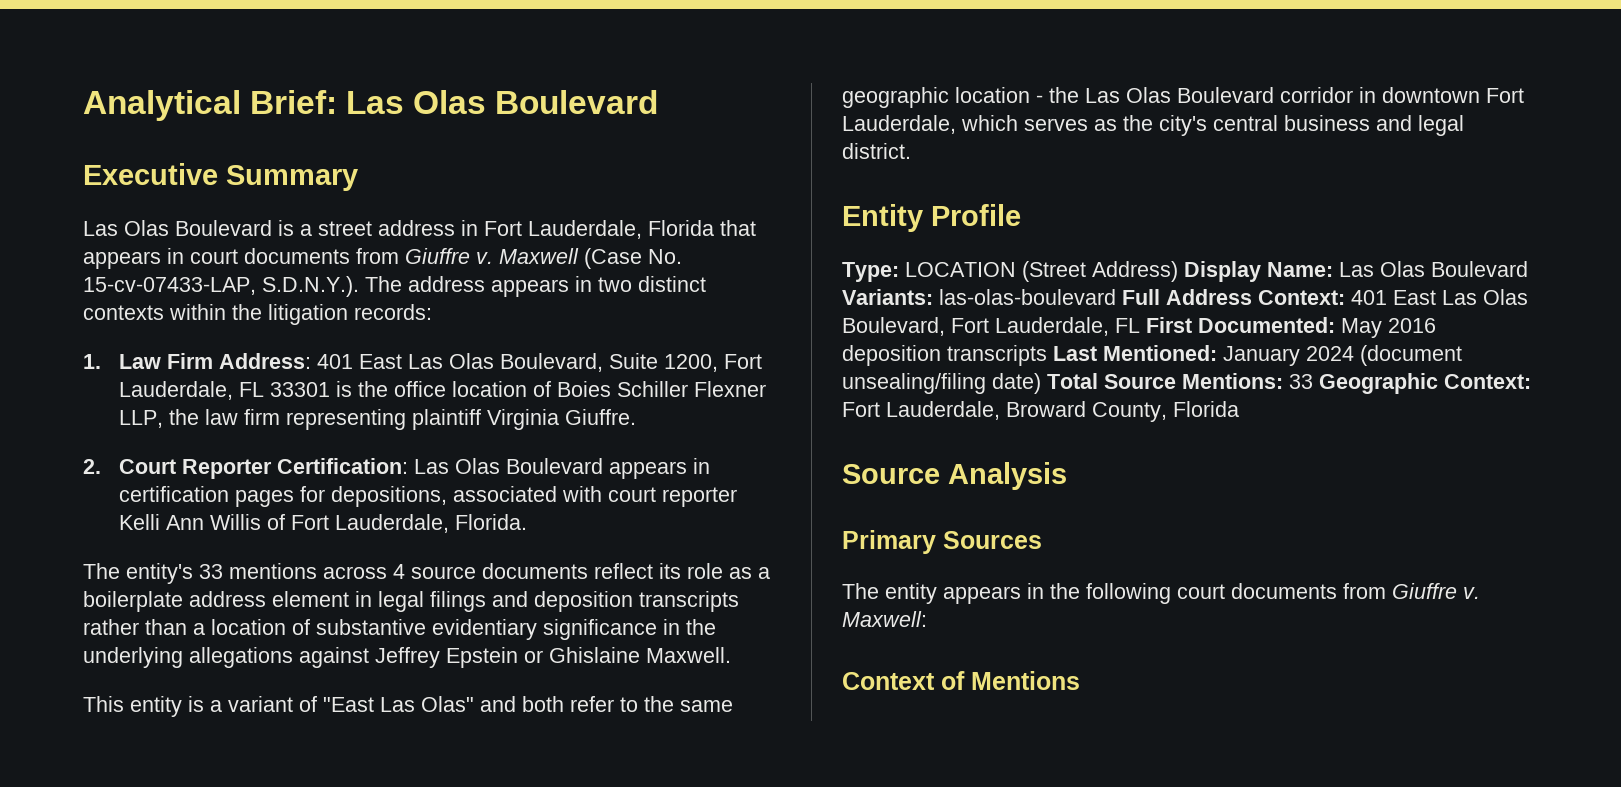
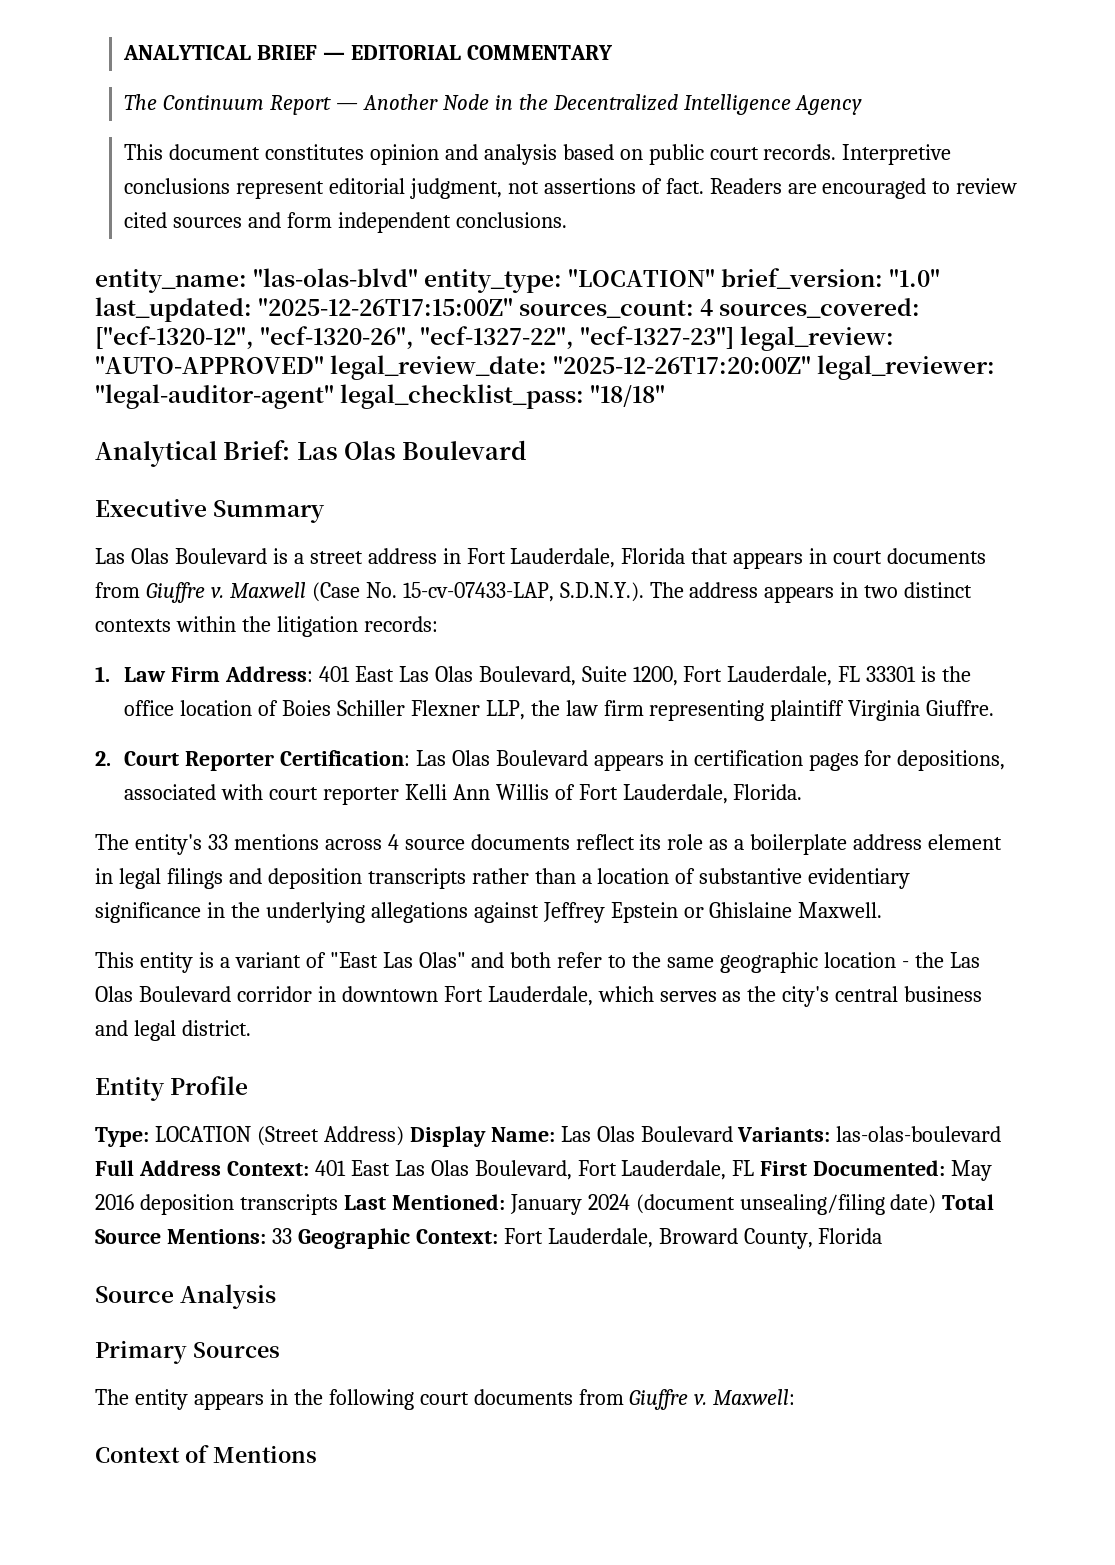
(83, 105) none -> [123,45,613,60] [124,94,863,115] [124,144,952,165] [124,178,1018,199] [124,212,567,233] [95,268,941,293] [95,297,921,322] [95,326,895,351] [95,355,996,380] [95,384,666,409] ANALYTICAL BRIEF — EDITORIAL COMMENTARY // The Continuum Report — Another Node in the Decentralized Intelligence Agency // This document constitutes opinion and analysis based on public court records. Interpretive conclusions represent editorial judgment, not assertions of fact. Readers are encouraged to review cited sources and form independent conclusions. // entity_name: "las-olas-blvd" entity_type: "LOCATION" brief_version: "1.0" last_updated: "2025-12-26T17:15:00Z" sources_count: 4 sources_covered: ["ecf-1320-12", "ecf-1320-26", "ecf-1327-22", "ecf-1327-23"] legal_review: "AUTO-APPROVED" legal_review_date: "2025-12-26T17:20:00Z" legal_reviewer: "legal-auditor-agent" legal_checklist_pass: "18/18" //

